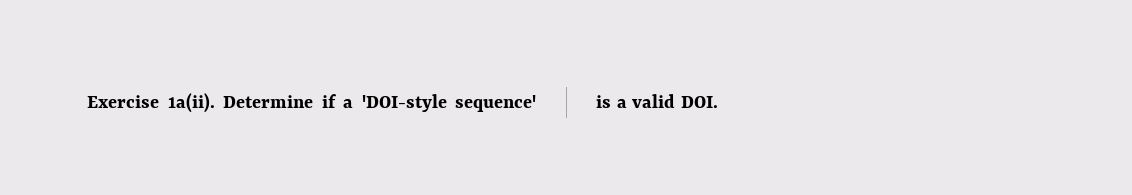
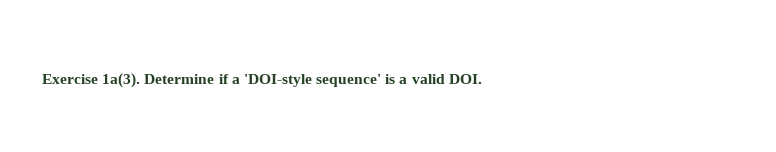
[167,93,215,113] 1a(ii). -> [102,73,141,88] 1a(3).

